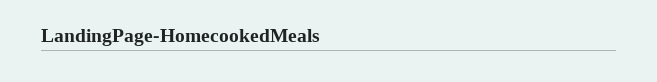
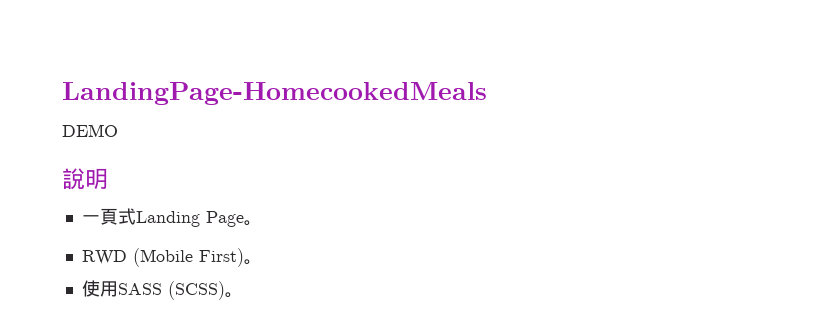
(320, 37) none -> [62,124,118,137] [62,168,108,190] [81,208,262,227] [81,248,262,267] [81,280,243,300] // DEMO // 說明 // 一頁式Landing Page。 // RWD (Mobile First)。 // 使用SASS (SCSS)。

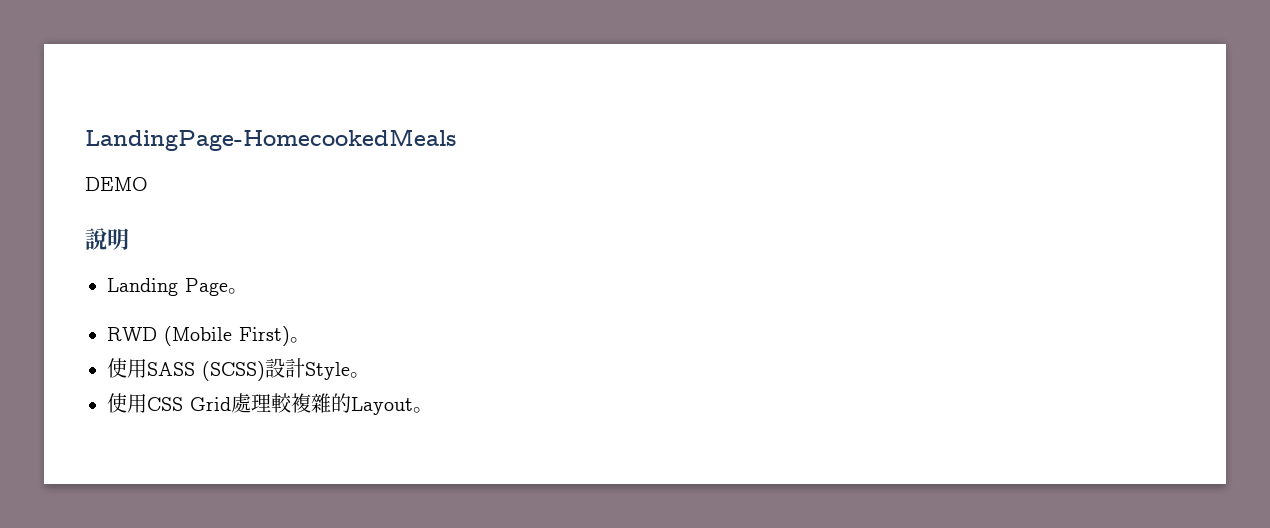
[81,208,136,225] 一頁式 -> (129, 239) none
[224,292,243,298] 。 -> [265,358,370,380] [107,393,433,415] 設計Style。 // 使用CSS Grid處理較複雜的Layout。

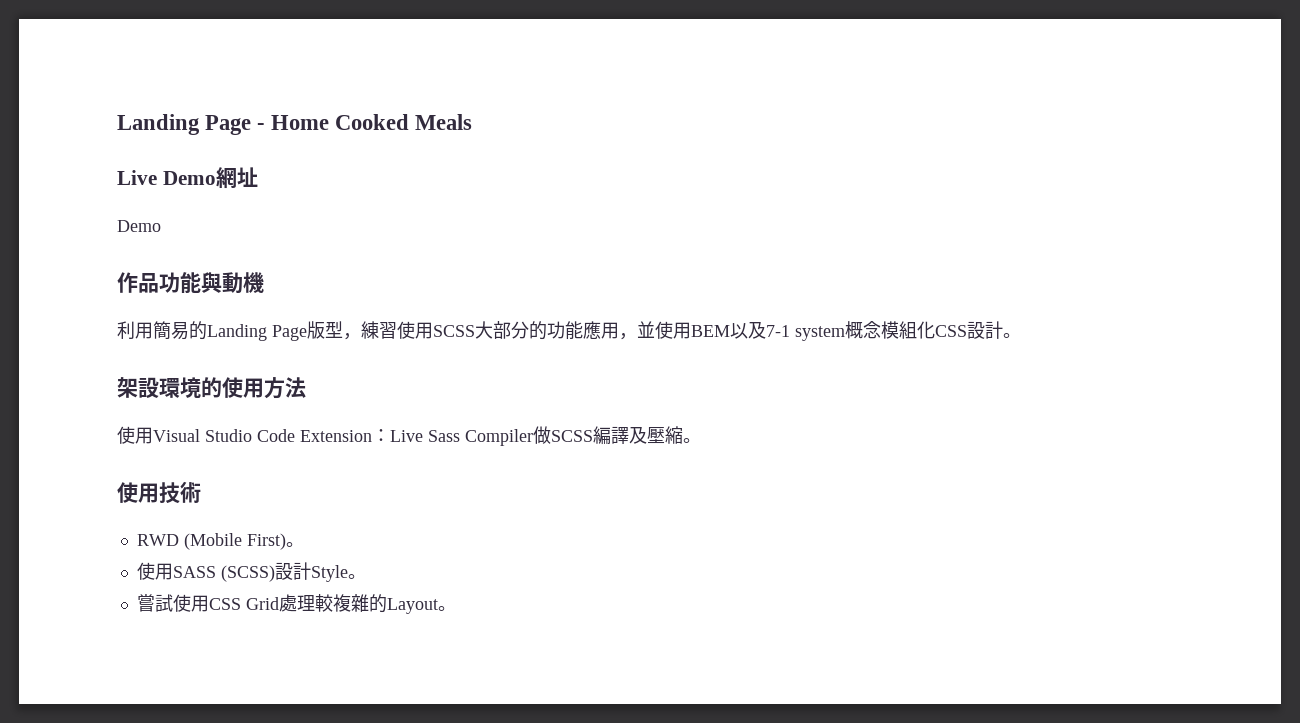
[85,129,456,151] [85,177,148,191] [85,228,129,250] [107,278,248,296] LandingPage-HomecookedMeals // DEMO // 說明 // Landing Page。 -> [117,114,473,135] [117,167,258,189] [117,220,161,232] [117,272,264,294] [117,321,1021,341] [117,377,306,399] [117,426,701,446] [117,481,201,504] Landing Page - Home Cooked Meals // Live Demo網址 // Demo // 作品功能與動機 // 利用簡易的Landing Page版型，練習使用SCSS大部分的功能應用，並使用BEM以及7-1 system概念模組化CSS設計。 // 架設環境的使用方法 // 使用Visual Studio Code Extension：Live Sass Compiler做SCSS編譯及壓縮。 // 使用技術
(370, 375) none -> [136,594,173,612] 嘗試

